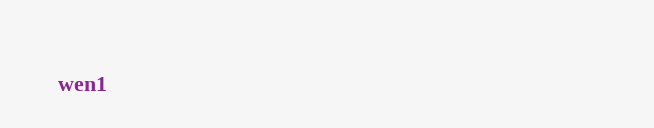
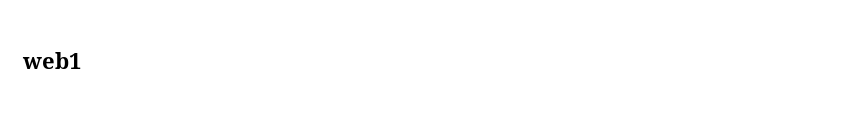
[58,77,107,91] wen1 -> [22,52,81,69] web1

